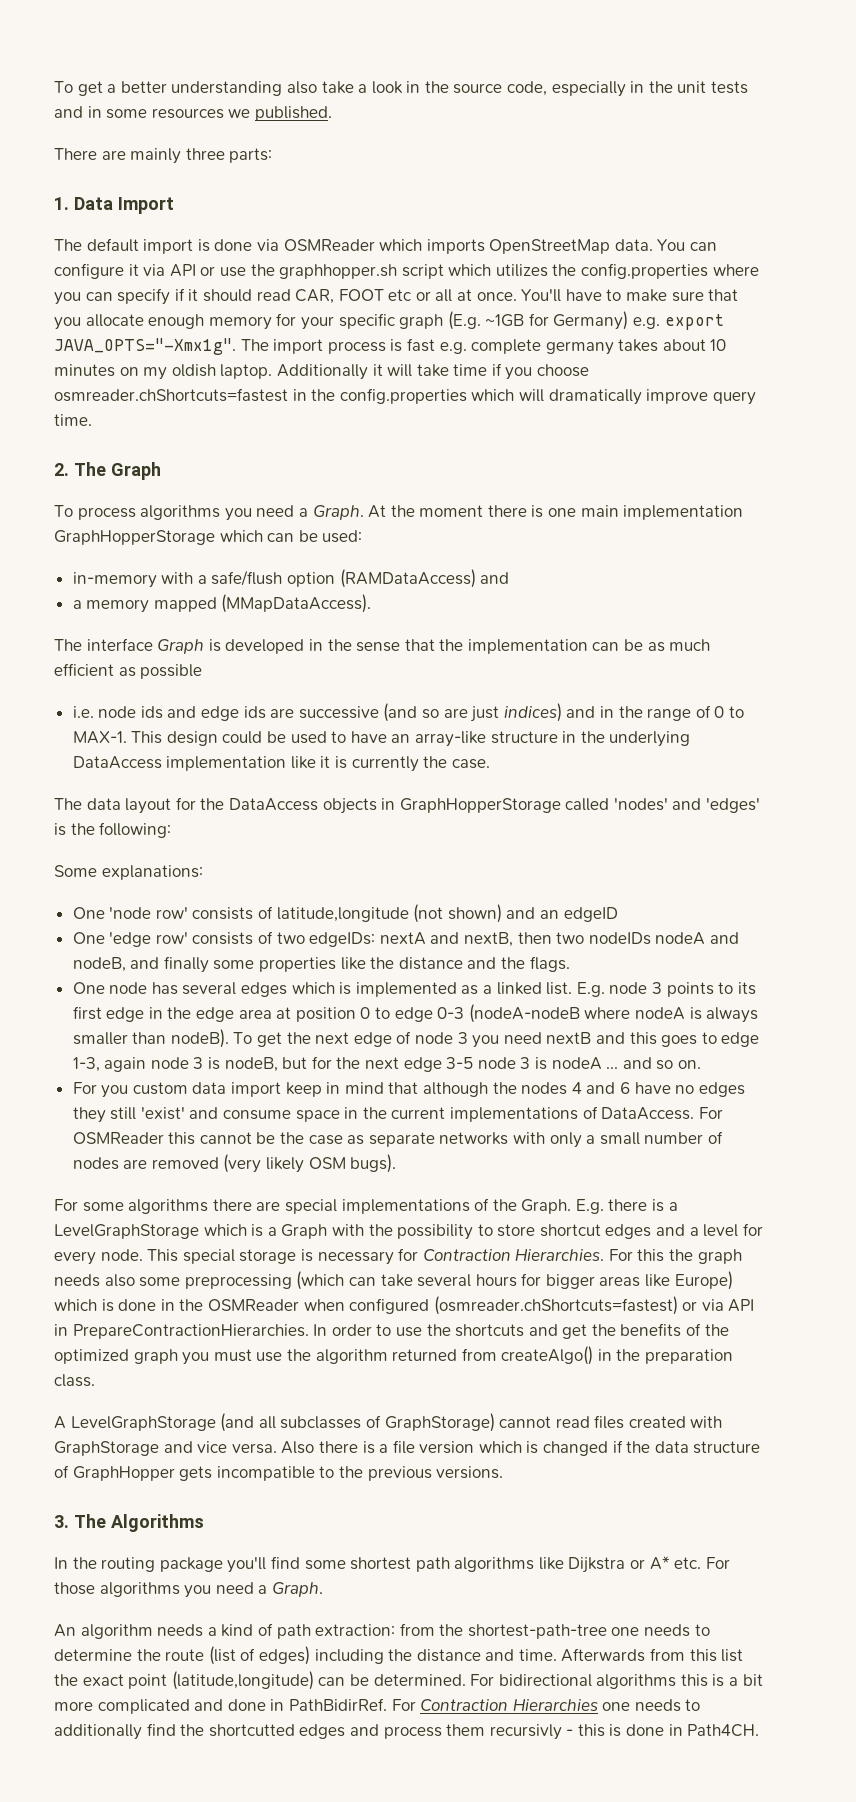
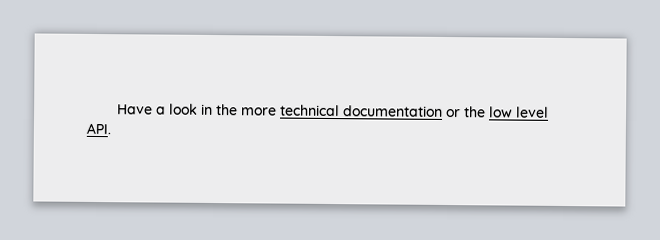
[54,81,749,97] [54,106,332,121] [54,148,273,164] [54,197,174,214] [54,238,718,254] [54,263,759,279] [54,288,739,305] [54,311,724,330] [54,338,727,355] [54,363,590,380] [54,388,756,405] [54,414,92,426] [54,462,161,480] [54,505,744,521] [54,530,363,545] [72,569,510,588] [72,594,372,613] [54,638,711,654] [54,663,203,679] [72,703,744,722] [72,731,691,747] [72,756,490,772] [54,797,761,814] [54,822,172,838] [54,865,203,880] [72,904,618,923] [72,931,739,947] [72,956,570,973] [72,982,756,997] [72,1004,759,1023] [72,1029,760,1048] [72,1056,701,1072] [72,1082,745,1098] [72,1106,723,1123] [72,1131,723,1148] [72,1154,397,1173] [54,1198,678,1214] [54,1223,763,1240] [54,1248,742,1265] [54,1271,733,1290] [54,1296,755,1315] [54,1323,729,1339] [54,1346,734,1365] [54,1374,95,1387] [54,1413,723,1432] [54,1440,761,1456] [54,1465,504,1481] [54,1514,204,1532] [54,1556,730,1573] [54,1582,323,1598] [54,1623,710,1639] [54,1646,744,1665] [54,1671,763,1690] [54,1698,701,1714] [54,1723,760,1740] To get a better understanding also take a look in the source code, especially in the unit tests and in some resources we published. // There are mainly three parts: // 1. Data Import // The default import is done via OSMReader which imports OpenStreetMap data. You can configure it via API or use the graphhopper.sh script which utilizes the config.properties where you can specify if it should read CAR, FOOT etc or all at once. You'll have to make sure that you allocate enough memory for your specific graph (E.g. ~1GB for Germany) e.g. export JAVA_OPTS="-Xmx1g". The import process is fast e.g. complete germany takes about 10 minutes on my oldish laptop. Additionally it will take time if you choose osmreader.chShortcuts=fastest in the config.properties which will dramatically improve query time. // 2. The Graph // To process algorithms you need a Graph. At the moment there is one main implementation GraphHopperStorage which can be used: // in-memory with a safe/flush option (RAMDataAccess) and // a memory mapped (MMapDataAccess). // The interface Graph is developed in the sense that the implementation can be as much efficient as possible // i.e. node ids and edge ids are successive (and so are just indices) and in the range of 0 to MAX-1. This design could be used to have an array-like structure in the underlying DataAccess implementation like it is currently the case. // The data layout for the DataAccess objects in GraphHopperStorage called 'nodes' and 'edges' is the following: // Some explanations: // One 'node row' consists of latitude,longitude (not shown) and an edgeID // One 'edge row' consists of two edgeIDs: nextA and nextB, then two nodeIDs nodeA and nodeB, and finally some properties like the distance and the flags. // One node has several edges which is implemented as a linked list. E.g. node 3 points to its first edge in the edge area at position 0 to edge 0-3 (nodeA-nodeB where nodeA is always smaller than nodeB). To get the next edge of node 3 you need nextB and this goes to edge 1-3, again node 3 is nodeB, but for the next edge 3-5 node 3 is nodeA ... and so on. // For you custom data import keep in mind that although the nodes 4 and 6 have no edges they still 'exist' and consume space in the current implementations of DataAccess. For OSMReader this cannot be the case as separate networks with only a small number of nodes are removed (very likely OSM bugs). // For some algorithms there are special implementations of the Graph. E.g. there is a LevelGraphStorage which is a Graph with the possibility to store shortcut edges and a level for every node. This special storage is necessary for Contraction Hierarchies. For this the graph needs also some preprocessing (which can take several hours for bigger areas like Europe) which is done in the OSMReader when configured (osmreader.chShortcuts=fastest) or via API in PrepareContractionHierarchies. In order to use the shortcuts and get the benefits of the optimized graph you must use the algorithm returned from createAlgo() in the preparation class. // A LevelGraphStorage (and all subclasses of GraphStorage) cannot read files created with GraphStorage and vice versa. Also there is a file version which is changed if the data structure of GraphHopper gets incompatible to the previous versions. // 3. The Algorithms // In the routing package you'll find some shortest path algorithms like Dijkstra or A* etc. For those algorithms you need a Graph. // An algorithm needs a kind of path extraction: from the shortest-path-tree one needs to determine the route (list of edges) including the distance and time. Afterwards from this list the exact point (latitude,longitude) can be determined. For bidirectional algorithms this is a bit more complicated and done in PathBidirRef. For Contraction Hierarchies one needs to additionally find the shortcutted edges and process them recursivly - this is done in Path4CH. -> [116,103,549,118] [86,122,111,135] Have a look in the more technical documentation or the low level API.

